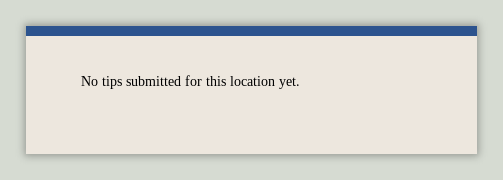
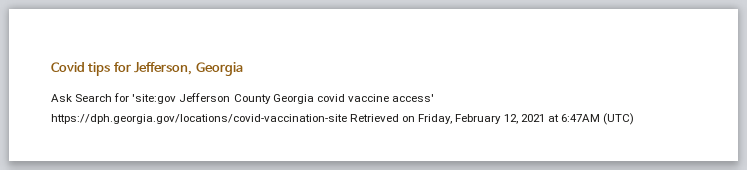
[81,75,300,89] No tips submitted for this location yet. -> [51,62,243,76] [51,93,434,104] [51,113,634,125] Covid tips for Jefferson, Georgia // Ask Search for 'site:gov Jefferson County Georgia covid vaccine access' https://dph.georgia.gov/locations/covid-vaccination-site Retrieved on Friday, February 12, 2021 at 6:47AM (UTC)

